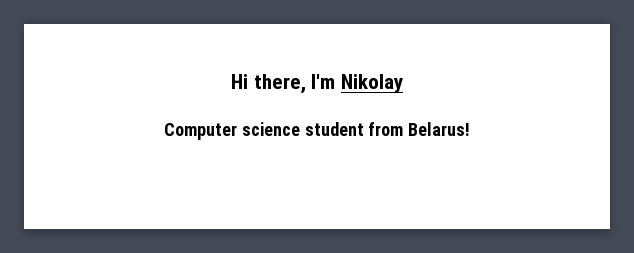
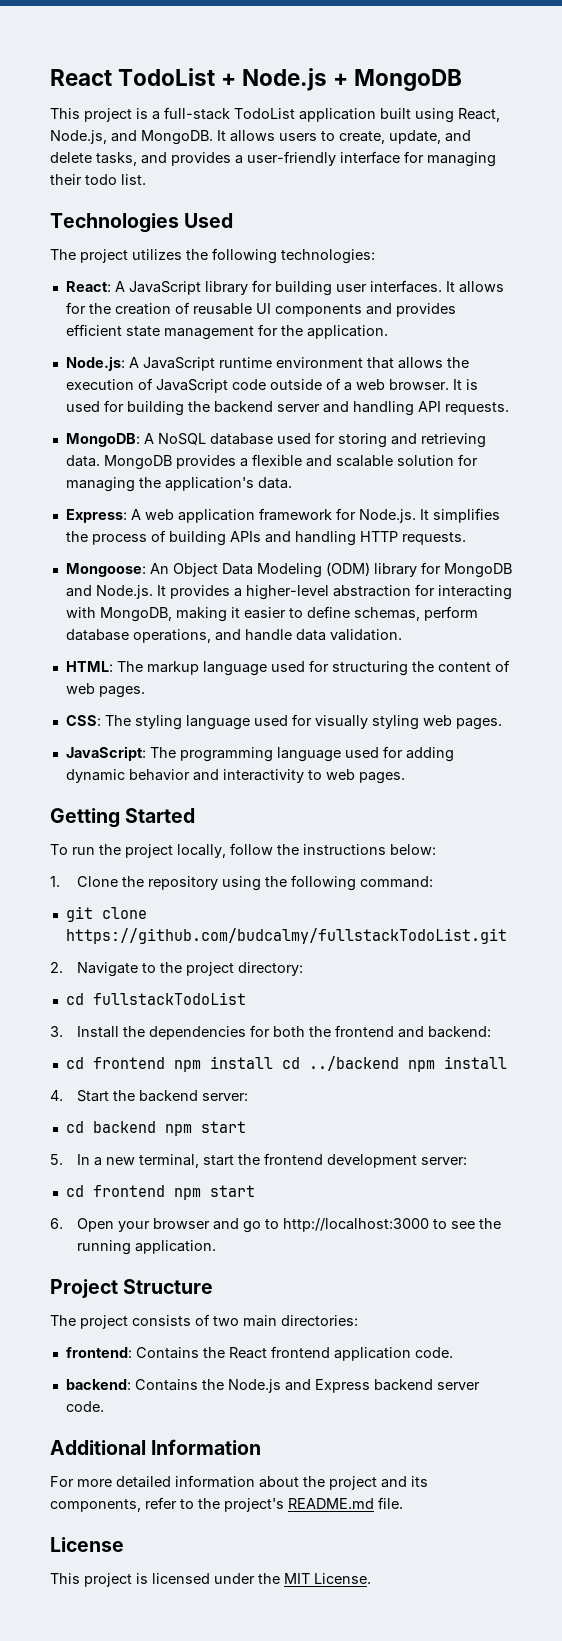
[230,74,404,94] [163,122,471,140] Hi there, I'm Nikolay // Computer science student from Belarus! -> [50,68,463,91] [50,107,500,123] [50,130,471,145] [50,151,496,167] [50,174,146,185] [50,213,234,233] [50,248,375,264] [65,280,504,296] [65,302,456,317] [65,324,388,340] [65,356,469,371] [65,378,478,393] [65,400,509,416] [65,432,486,448] [65,454,478,470] [65,477,292,492] [65,508,500,523] [65,530,466,546] [65,562,512,578] [65,584,512,600] [65,606,478,622] [65,629,402,643] [65,660,510,676] [65,683,145,698] [65,714,502,730] [65,746,454,762] [65,769,405,784] [50,808,196,828] [50,843,436,858] [50,875,434,891] [65,906,147,922] [65,928,507,944] [50,962,304,977] [65,992,246,1005] [50,1025,492,1040] [65,1056,507,1072] [50,1090,249,1102] [65,1121,246,1136] [50,1153,468,1168] [65,1185,255,1200] [50,1218,502,1233] [77,1240,217,1255] [50,1279,214,1298] [50,1314,358,1329] [65,1346,453,1361] [65,1379,480,1393] [65,1401,104,1412] [50,1439,262,1455] [50,1475,428,1490] [50,1497,403,1512] [50,1537,124,1552] [50,1573,371,1587] React TodoList + Node.js + MongoDB // This project is a full-stack TodoList application built using React, Node.js, and MongoDB. It allows users to create, update, and delete tasks, and provides a user-friendly interface for managing their todo list. // Technologies Used // The project utilizes the following technologies: // React: A JavaScript library for building user interfaces. It allows for the creation of reusable UI components and provides efficient state management for the application. // Node.js: A JavaScript runtime environment that allows the execution of JavaScript code outside of a web browser. It is used for building the backend server and handling API requests. // MongoDB: A NoSQL database used for storing and retrieving data. MongoDB provides a flexible and scalable solution for managing the application's data. // Express: A web application framework for Node.js. It simplifies the process of building APIs and handling HTTP requests. // Mongoose: An Object Data Modeling (ODM) library for MongoDB and Node.js. It provides a higher-level abstraction for interacting with MongoDB, making it easier to define schemas, perform database operations, and handle data validation. // HTML: The markup language used for structuring the content of web pages. // CSS: The styling language used for visually styling web pages. // JavaScript: The programming language used for adding dynamic behavior and interactivity to web pages. // Getting Started // To run the project locally, follow the instructions below: // 1. Clone the repository using the following command: // git clone https://github.com/budcalmy/fullstackTodoList.git // 2. Navigate to the project directory: // cd fullstackTodoList // 3. Install the dependencies for both the frontend and backend: // cd frontend npm install cd ../backend npm install // 4. Start the backend server: // cd backend npm start // 5. In a new terminal, start the frontend development server: // cd frontend npm start // 6. Open your browser and go to http://localhost:3000 to see the running application. // Project Structure // The project consists of two main directories: // frontend: Contains the React frontend application code. // backend: Contains the Node.js and Express backend server code. // Additional Information // For more detailed information about the project and its components, refer to the project's README.md file. // License // This project is licensed under the MIT License.

